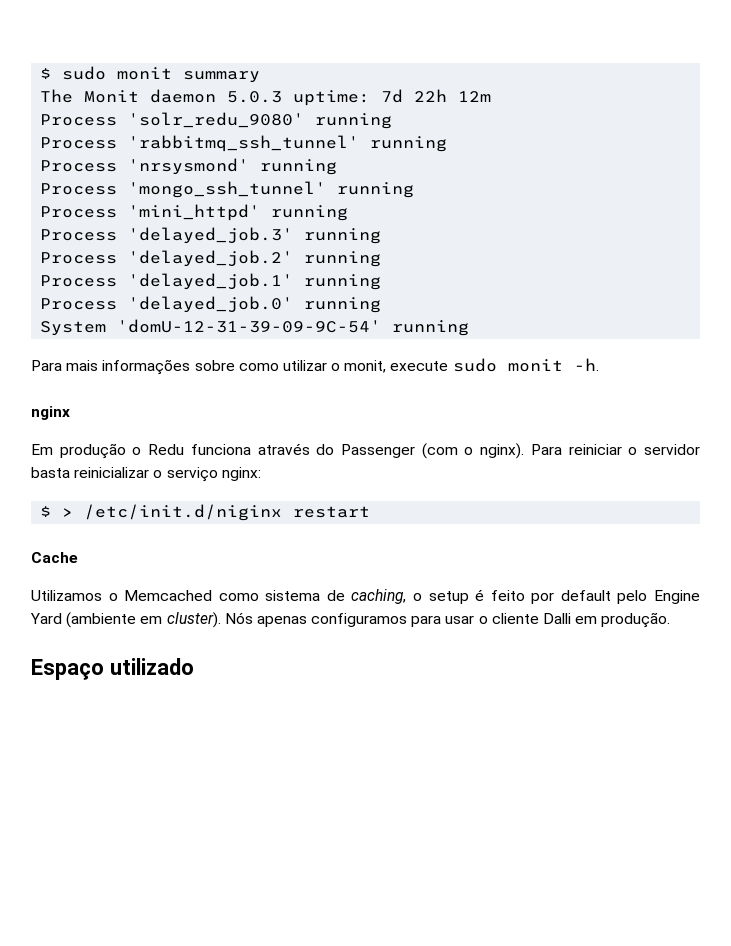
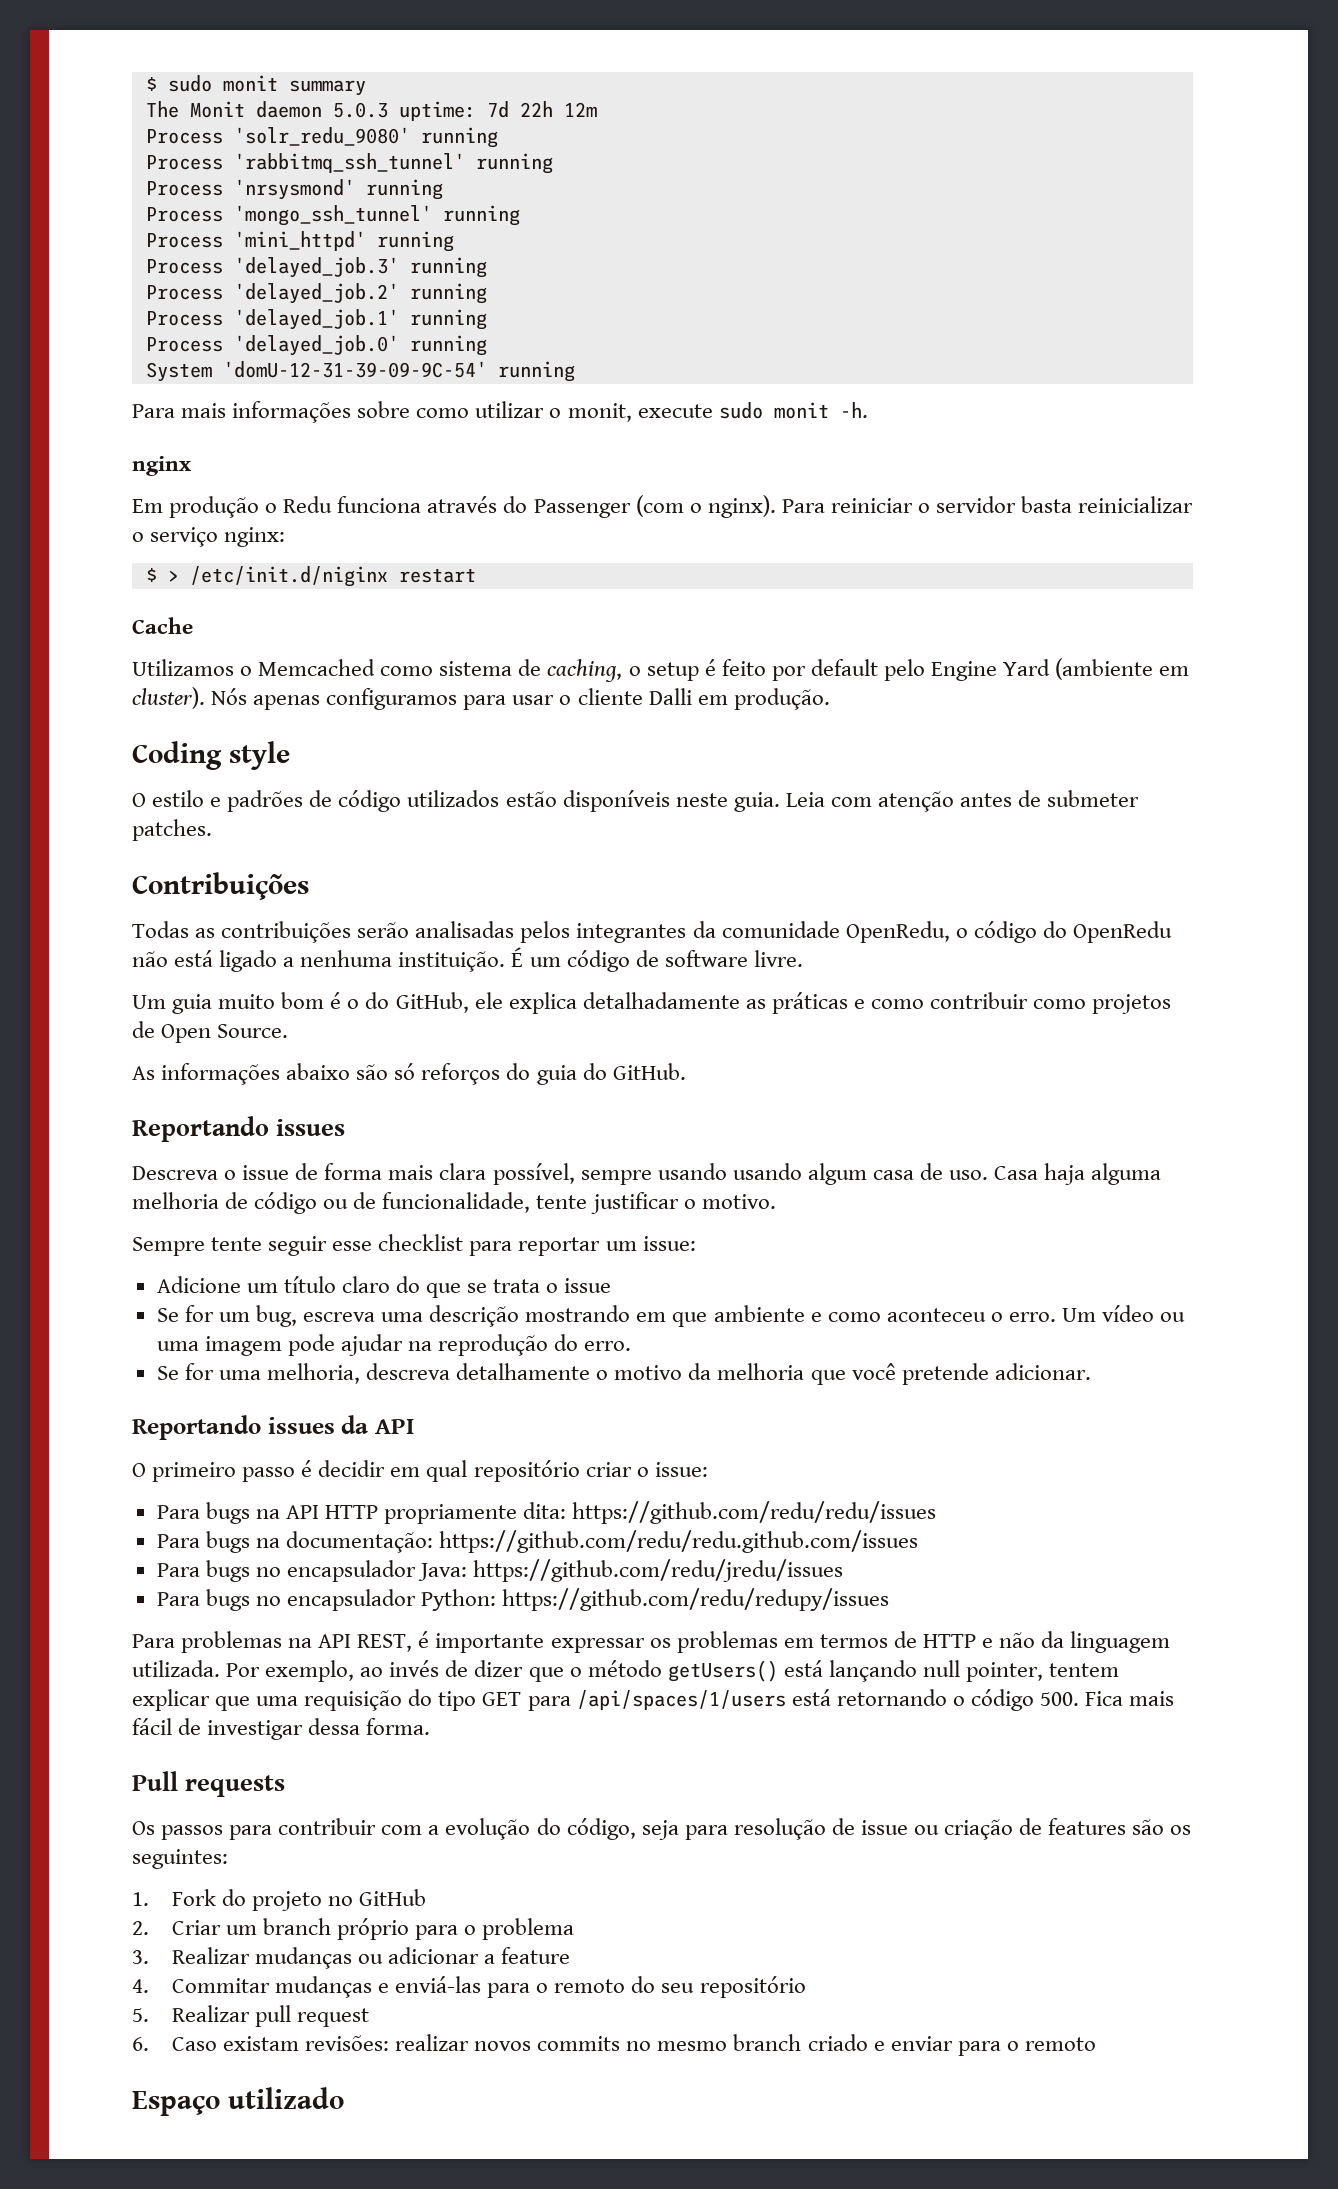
(671, 620) none -> [132,741,290,770] [132,790,1140,812] [132,819,212,841] [132,872,309,900] [132,921,1172,943] [132,947,803,972] [132,992,1172,1014] [132,1021,289,1043] [132,1063,686,1085] [132,1116,346,1142] [132,1163,1162,1185] [132,1192,776,1214] [132,1234,696,1256] [156,1276,612,1298] [156,1305,1186,1327] [156,1334,632,1356] [156,1363,1091,1385] [132,1415,414,1440] [132,1460,708,1482] [156,1501,937,1524] [156,1530,919,1553] [156,1559,844,1582] [156,1588,890,1611] [132,1631,1171,1653] [132,1660,1120,1682] [132,1689,1175,1711] [132,1718,431,1740] [132,1771,286,1797] [132,1818,1192,1840] [132,1849,228,1869] [132,1889,427,1911] [132,1918,575,1940] [132,1947,571,1969] [132,1976,806,1998] [132,2005,370,2027] [132,2034,1096,2056] // Coding style // O estilo e padrões de código utilizados estão disponíveis neste guia. Leia com atenção antes de submeter patches. // Contribuições // Todas as contribuições serão analisadas pelos integrantes da comunidade OpenRedu, o código do OpenRedu não está ligado a nenhuma instituição. É um código de software livre. // Um guia muito bom é o do GitHub, ele explica detalhadamente as práticas e como contribuir como projetos de Open Source. // As informações abaixo são só reforços do guia do GitHub. // Reportando issues // Descreva o issue de forma mais clara possível, sempre usando usando algum casa de uso. Casa haja alguma melhoria de código ou de funcionalidade, tente justificar o motivo. // Sempre tente seguir esse checklist para reportar um issue: // Adicione um título claro do que se trata o issue // Se for um bug, escreva uma descrição mostrando em que ambiente e como aconteceu o erro. Um vídeo ou uma imagem pode ajudar na reprodução do erro. // Se for uma melhoria, descreva detalhamente o motivo da melhoria que você pretende adicionar. // Reportando issues da API // O primeiro passo é decidir em qual repositório criar o issue: // Para bugs na API HTTP propriamente dita: https://github.com/redu/redu/issues // Para bugs na documentação: https://github.com/redu/redu.github.com/issues // Para bugs no encapsulador Java: https://github.com/redu/jredu/issues // Para bugs no encapsulador Python: https://github.com/redu/redupy/issues // Para problemas na API REST, é importante expressar os problemas em termos de HTTP e não da linguagem utilizada. Por exemplo, ao invés de dizer que o método getUsers() está lançando null pointer, tentem explicar que uma requisição do tipo GET para /api/spaces/1/users está retornando o código 500. Fica mais fácil de investigar dessa forma. // Pull requests // Os passos para contribuir com a evolução do código, seja para resolução de issue ou criação de features são os seguintes: // 1. Fork do projeto no GitHub // 2. Criar um branch próprio para o problema // 3. Realizar mudanças ou adicionar a feature // 4. Commitar mudanças e enviá-las para o remoto do seu repositório // 5. Realizar pull request // 6. Caso existam revisões: realizar novos commits no mesmo branch criado e enviar para o remoto

